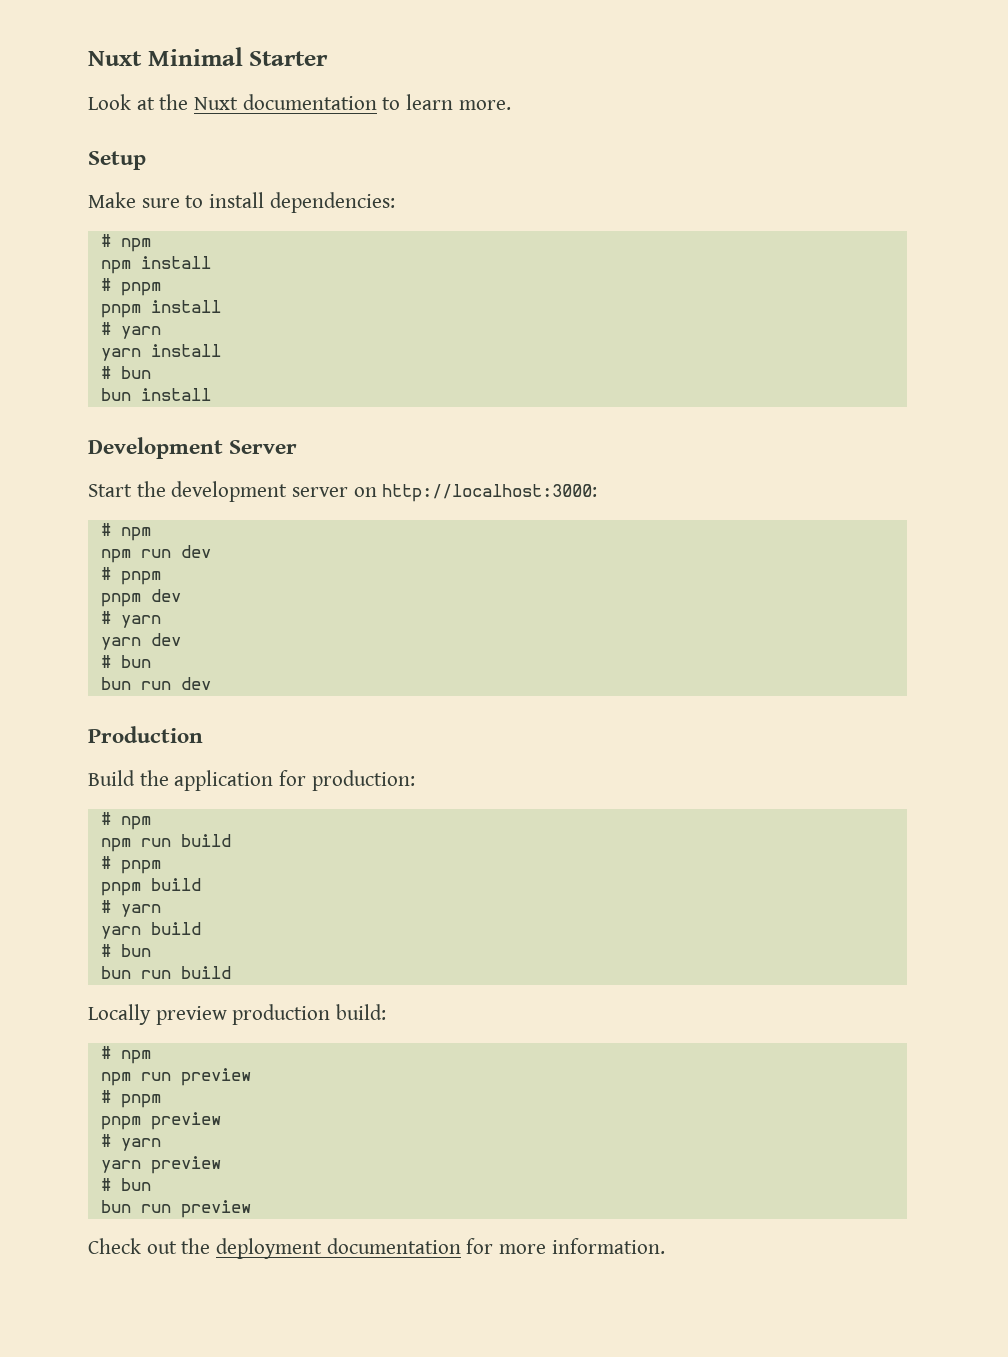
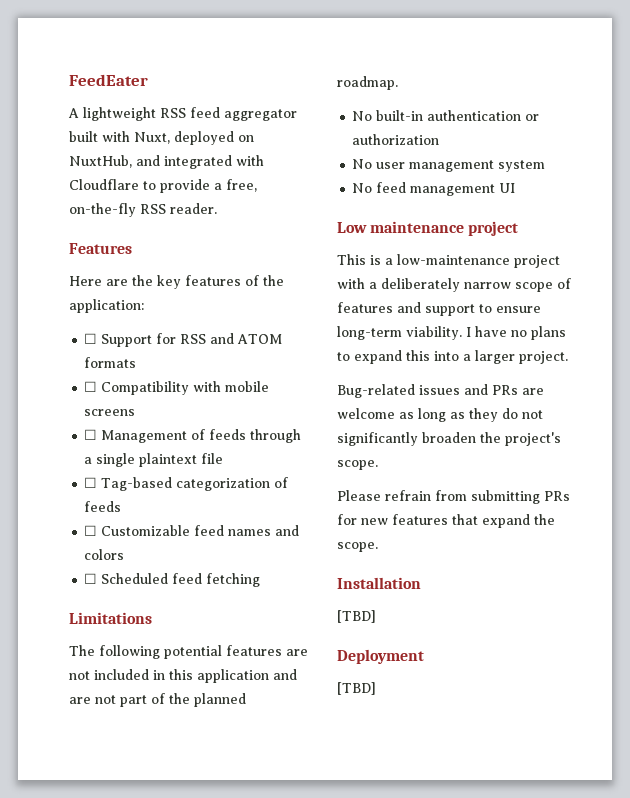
[88,47,329,66] [88,94,511,110] [88,151,146,170] [88,192,395,213] [100,234,151,252] [100,256,211,274] [100,278,161,296] [100,300,221,318] [100,322,161,339] [100,344,221,361] [100,366,151,379] [100,388,211,401] [88,437,298,459] [88,481,598,502] [100,523,151,541] [100,545,211,563] [100,567,161,585] [100,589,181,607] [100,611,161,628] [100,633,181,650] [100,655,151,668] [100,677,211,690] [88,726,203,743] [88,770,415,791] [100,812,151,830] [100,834,231,852] [100,856,161,874] [100,878,201,896] [100,900,161,917] [100,922,201,939] [100,944,151,957] [100,966,231,979] [88,1004,387,1025] [100,1046,151,1064] [100,1068,251,1086] [100,1090,161,1108] [100,1112,221,1130] [100,1134,161,1151] [100,1156,221,1174] [100,1178,151,1191] [100,1200,251,1218] [88,1238,665,1259] Nuxt Minimal Starter // Look at the Nuxt documentation to learn more. // Setup // Make sure to install dependencies: // # npm // npm install // # pnpm // pnpm install // # yarn // yarn install // # bun // bun install // Development Server // Start the development server on http://localhost:3000: // # npm // npm run dev // # pnpm // pnpm dev // # yarn // yarn dev // # bun // bun run dev // Production // Build the application for production: // # npm // npm run build // # pnpm // pnpm build // # yarn // yarn build // # bun // bun run build // Locally preview production build: // # npm // npm run preview // # pnpm // pnpm preview // # yarn // yarn preview // # bun // bun run preview // Check out the deployment documentation for more information. -> [69,74,148,86] [68,107,297,121] [69,131,254,145] [69,155,264,169] [69,179,257,193] [69,203,217,217] [69,243,132,254] [69,275,284,289] [69,299,144,313] [84,333,283,347] [84,357,137,368] [84,381,270,395] [84,409,136,416] [84,429,302,443] [84,453,224,467] [84,477,289,491] [84,501,122,512] [84,525,300,536] [84,549,125,560] [84,573,261,587] [69,612,152,624] [69,645,308,659] [69,669,297,683] [69,693,246,707] [337,76,398,90] [352,110,540,121] [352,134,440,145] [352,159,546,172] [352,182,516,196] [337,221,519,236] [337,254,560,268] [337,278,571,292] [337,302,541,316] [337,326,566,340] [337,350,568,364] [337,384,544,398] [337,408,543,422] [337,432,561,446] [337,460,378,470] [337,490,570,504] [337,514,555,528] [337,542,378,552] [337,577,421,589] [337,610,376,623] [337,649,424,664] [337,682,376,695] FeedEater // A lightweight RSS feed aggregator built with Nuxt, deployed on NuxtHub, and integrated with Cloudflare to provide a free, on-the-fly RSS reader. // Features // Here are the key features of the application: // ☐ Support for RSS and ATOM formats // ☐ Compatibility with mobile screens // ☐ Management of feeds through a single plaintext file // ☐ Tag-based categorization of feeds // ☐ Customizable feed names and colors // ☐ Scheduled feed fetching // Limitations // The following potential features are not included in this application and are not part of the planned roadmap. // No built-in authentication or authorization // No user management system // No feed management UI // Low maintenance project // This is a low-maintenance project with a deliberately narrow scope of features and support to ensure long-term viability. I have no plans to expand this into a larger project. // Bug-related issues and PRs are welcome as long as they do not significantly broaden the project's scope. // Please refrain from submitting PRs for new features that expand the scope. // Installation // [TBD] // Deployment // [TBD]

